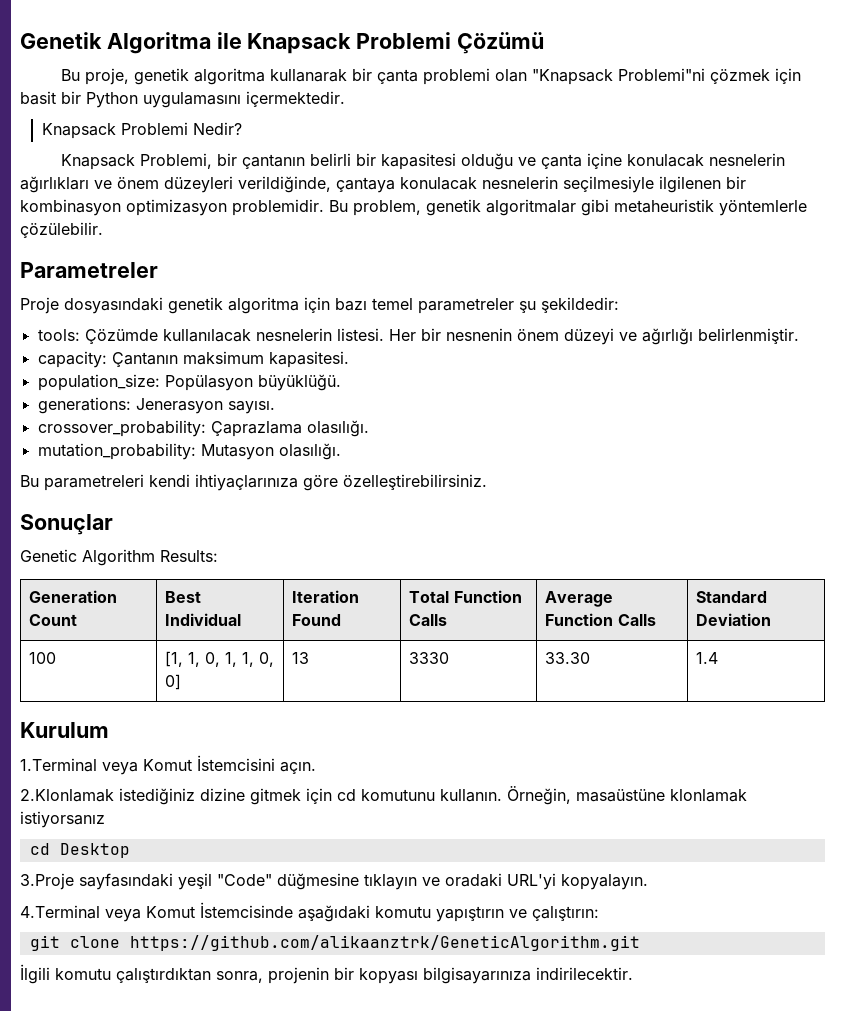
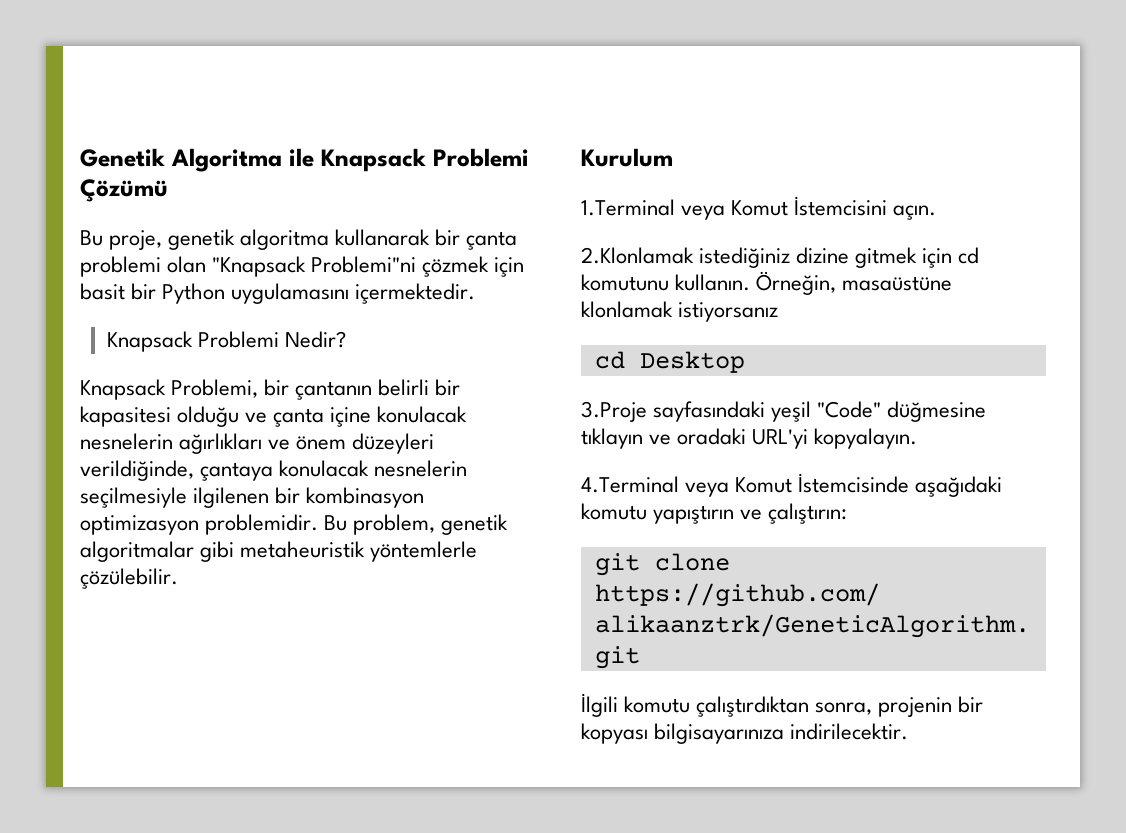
[20,262,158,278] [20,297,619,314] [37,328,799,345] [37,351,349,368] [37,374,341,391] [37,397,275,414] [37,420,369,437] [37,443,341,460] [20,474,487,491] [20,514,113,535] [20,549,218,566] [29,590,118,603] [29,614,78,626] [165,591,202,603] [165,613,242,626] [292,590,360,603] [292,614,342,626] [409,590,522,603] [409,614,448,626] [545,591,614,607] [545,613,656,626] [696,591,768,603] [696,613,772,626] [29,652,57,664] [165,651,275,667] [165,674,182,690] [292,652,310,664] [409,652,450,664] [545,652,591,664] [696,652,719,664] // Parametreler // Proje dosyasındaki genetik algoritma için bazı temel parametreler şu şekildedir: // tools: Çözümde kullanılacak nesnelerin listesi. Her bir nesnenin önem düzeyi ve ağırlığı belirlenmiştir. // capacity: Çantanın maksimum kapasitesi. // population_size: Popülasyon büyüklüğü. // generations: Jenerasyon sayısı. // crossover_probability: Çaprazlama olasılığı. // mutation_probability: Mutasyon olasılığı. // Bu parametreleri kendi ihtiyaçlarınıza göre özelleştirebilirsiniz. // Sonuçlar // Genetic Algorithm Results: // Generation Count | Best Individual | Iteration Found | Total Function Calls | Average Function Calls | Standard Deviation // 100 | [1, 1, 0, 1, 1, 0, 0] | 13 | 3330 | 33.30 | 1.4 -> (178, 578) none

